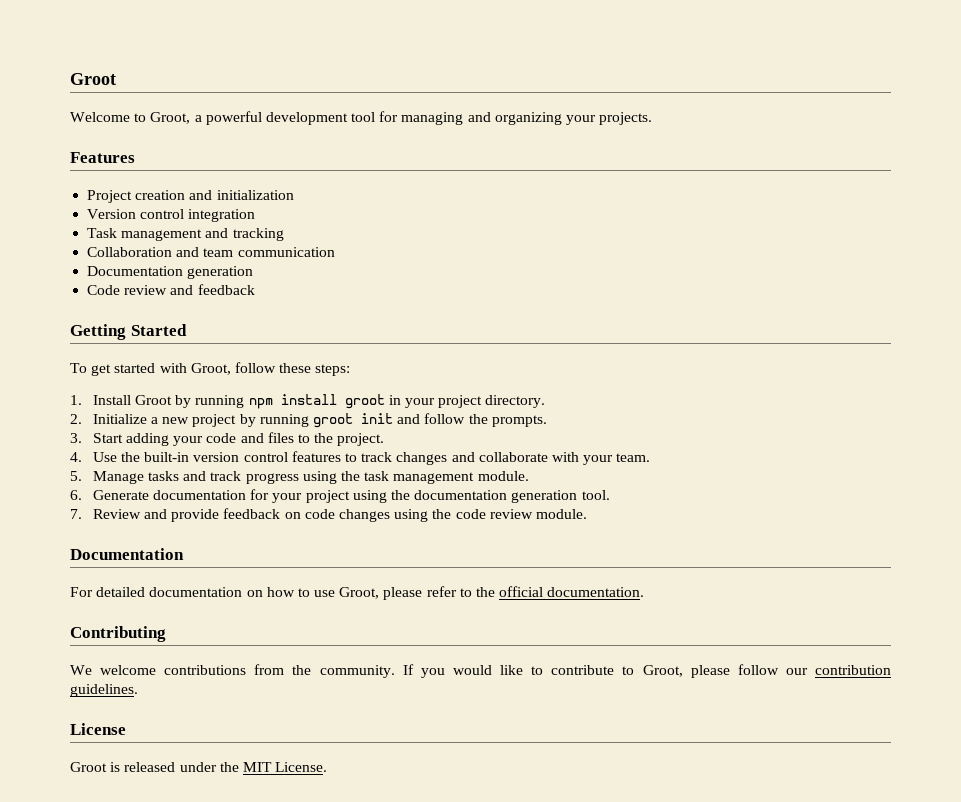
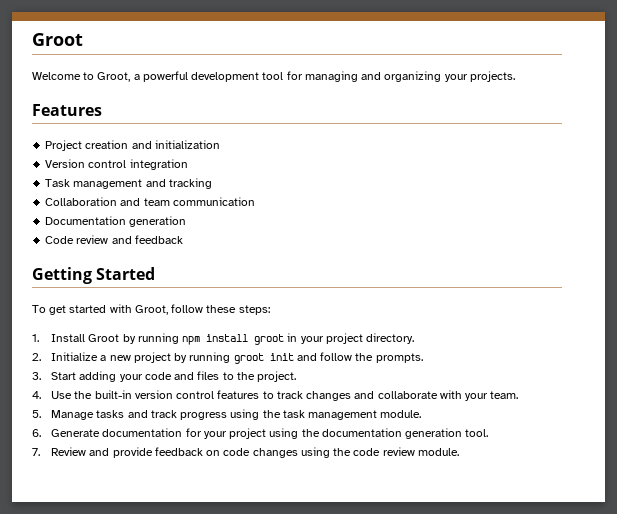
[70,548,184,560] [70,586,645,600] [70,626,166,642] [70,664,892,678] [70,684,138,697] [70,723,126,735] [70,762,328,772] // Documentation // For detailed documentation on how to use Groot, please refer to the official documentation. // Contributing // We welcome contributions from the community. If you would like to contribute to Groot, please follow our contribution guidelines. // License // Groot is released under the MIT License. -> (459, 452) none

